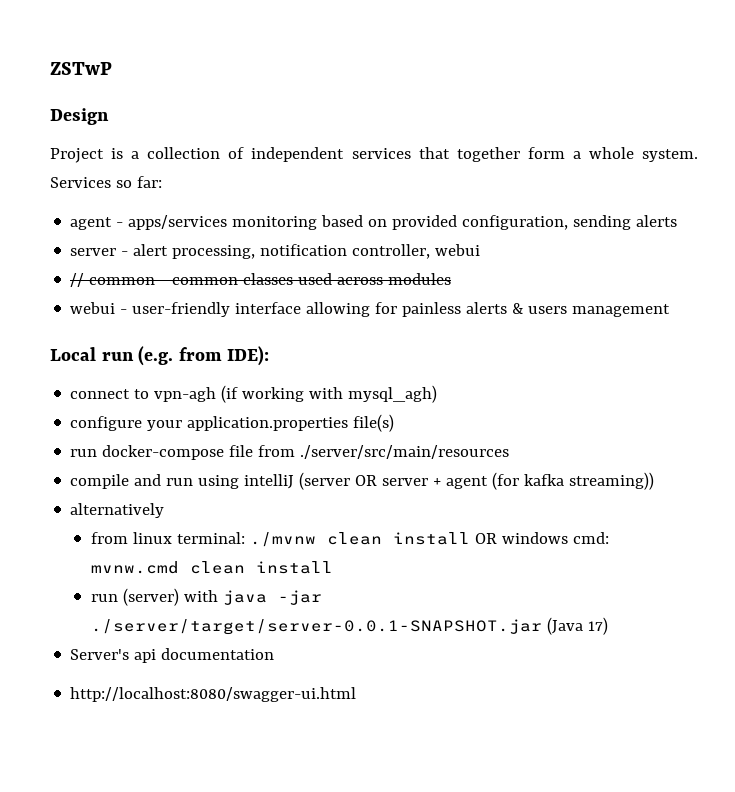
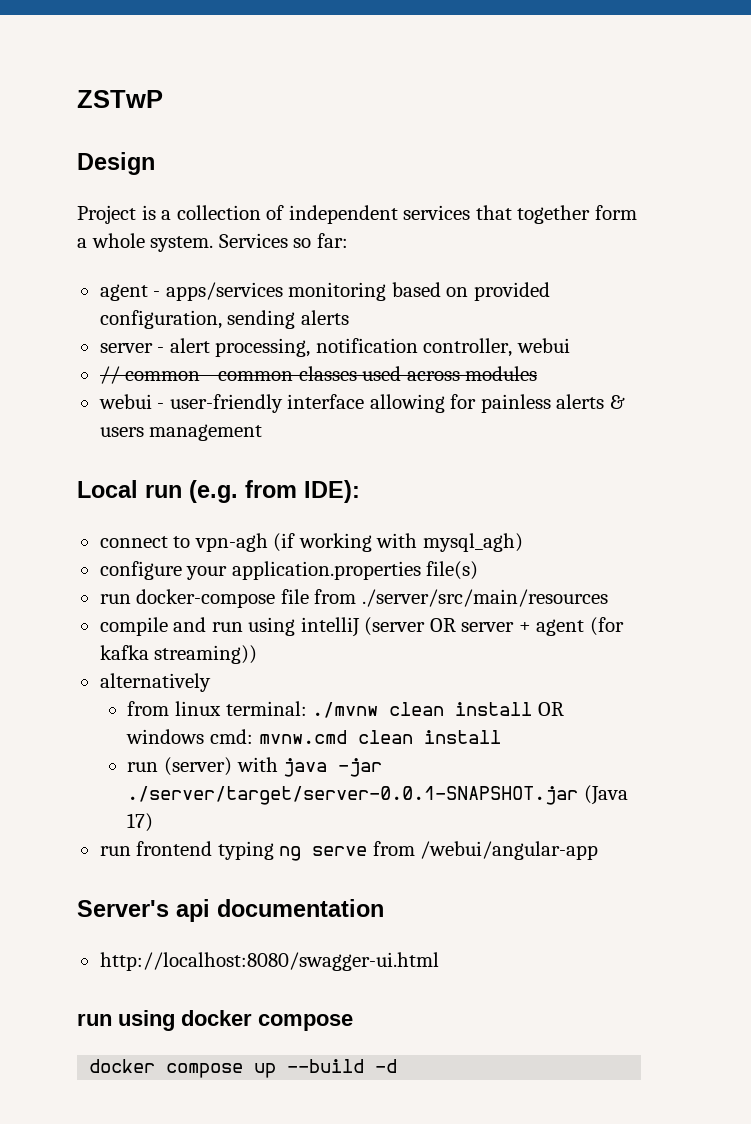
[70,648,275,663] [70,687,357,702] Server's api documentation // http://localhost:8080/swagger-ui.html -> [99,841,599,861] [77,899,384,922] [99,952,439,971] [77,1010,353,1031] [89,1059,398,1078] run frontend typing ng serve from /webui/angular-app // Server's api documentation // http://localhost:8080/swagger-ui.html // run using docker compose // docker compose up --build -d

